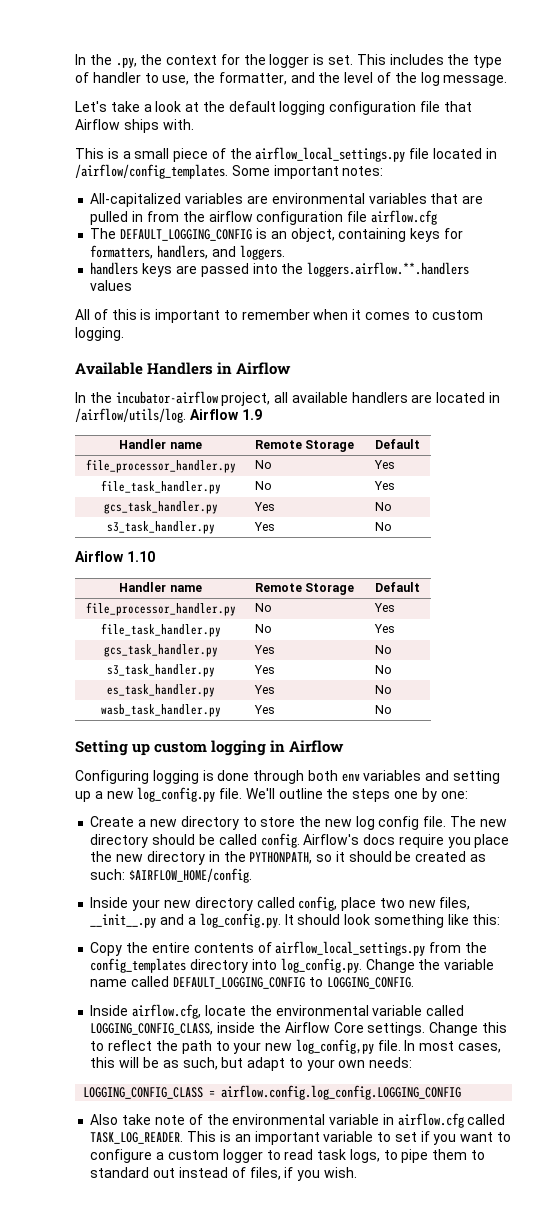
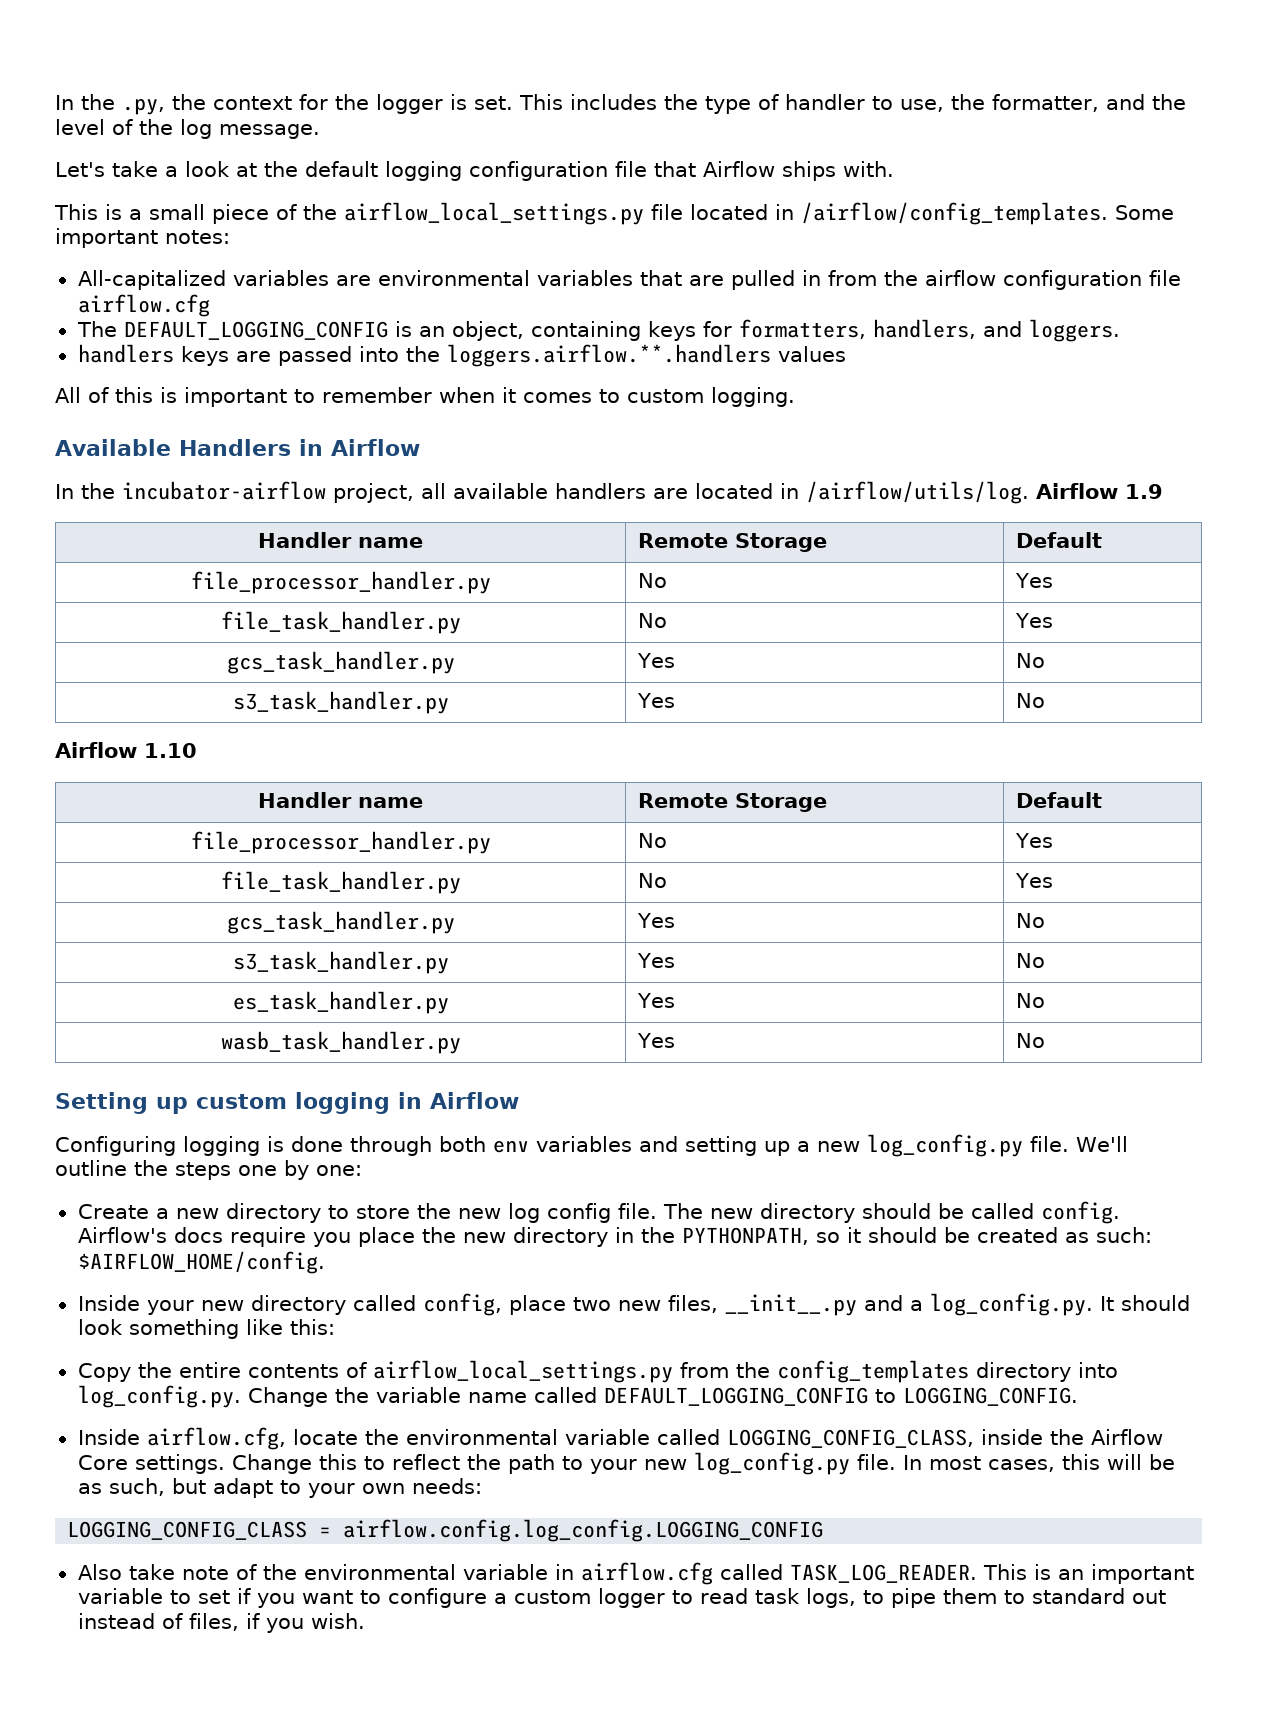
[295,1039,374,1054] log_config,py -> [693,1452,850,1475] log_config.py

